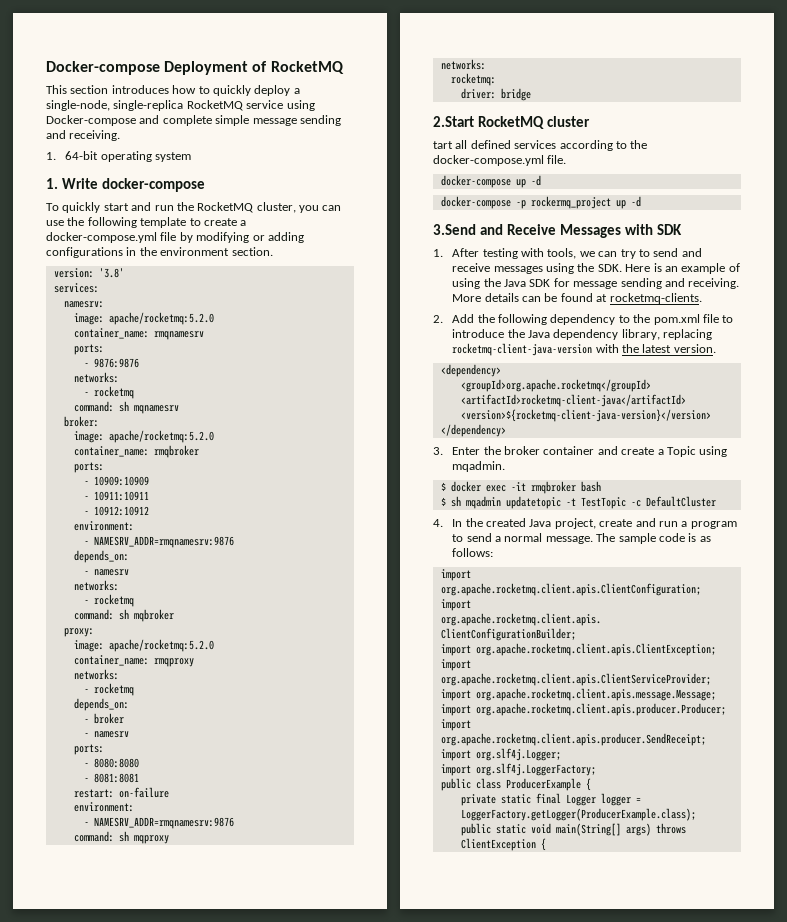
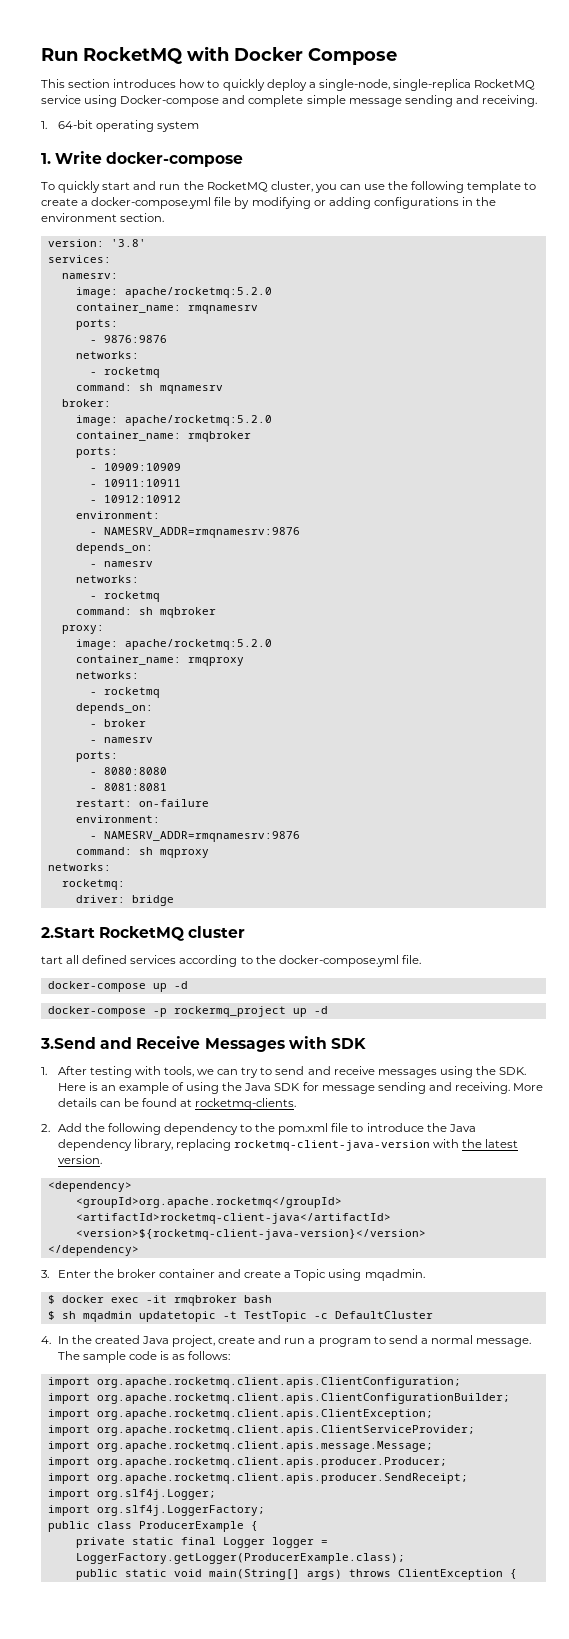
[46,61,344,75] Docker-compose Deployment of RocketMQ -> [41,46,397,65] Run RocketMQ with Docker Compose

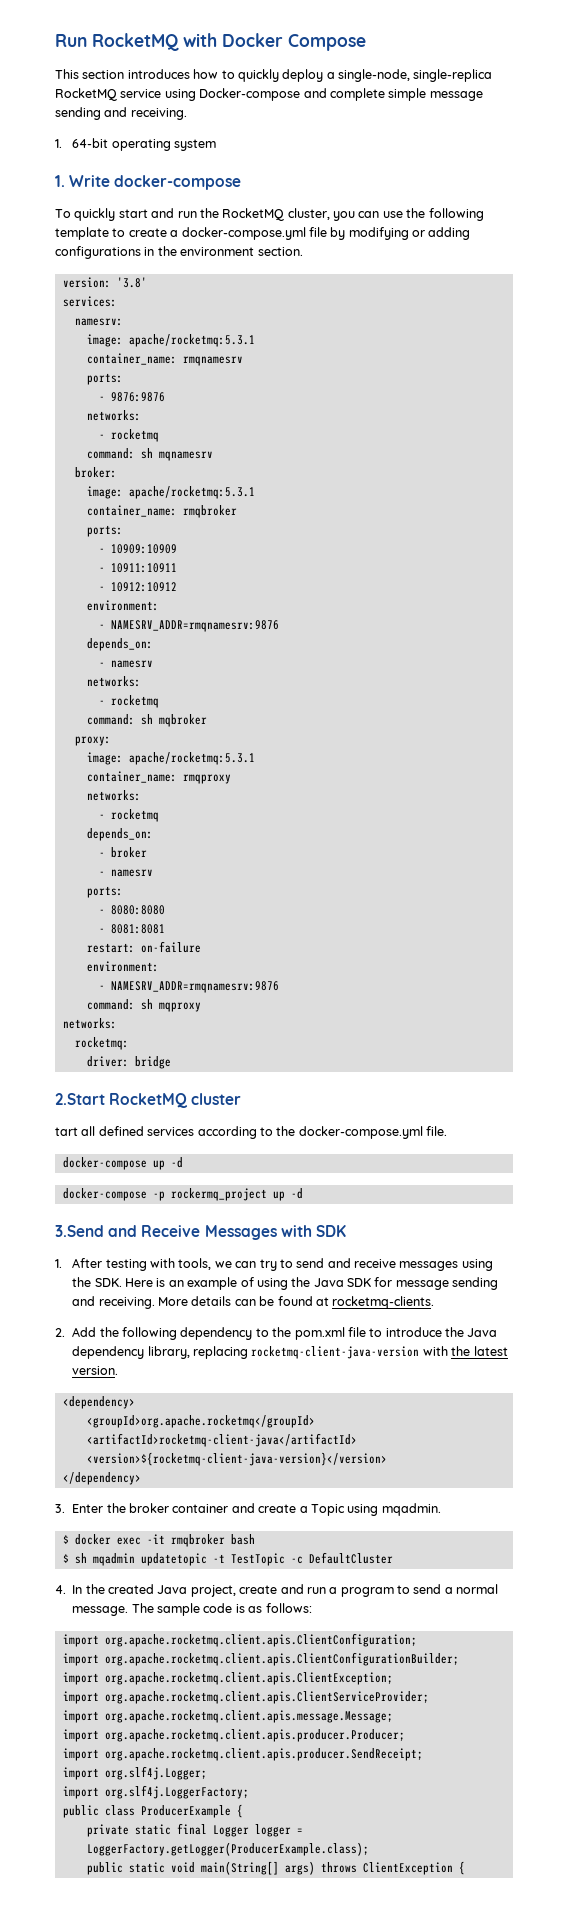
[124,287,272,298] apache/rocketmq:5.2.0 -> [128,334,255,347] apache/rocketmq:5.3.1
[124,415,272,426] apache/rocketmq:5.2.0 -> [128,486,255,499] apache/rocketmq:5.3.1
[124,639,272,650] apache/rocketmq:5.2.0 -> [128,752,255,765] apache/rocketmq:5.3.1

